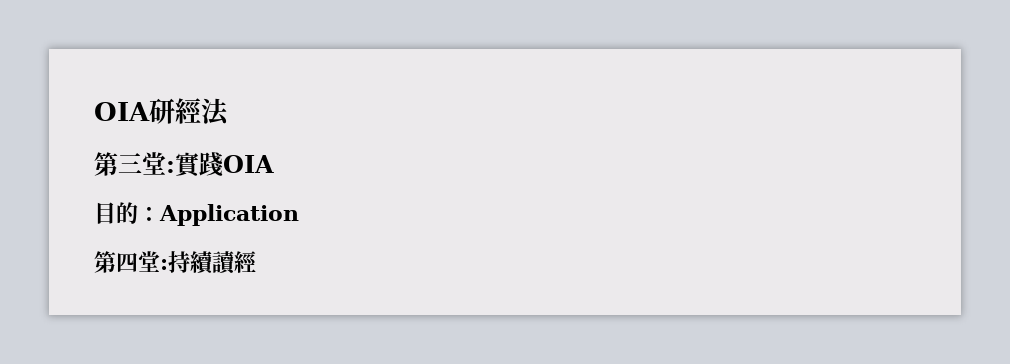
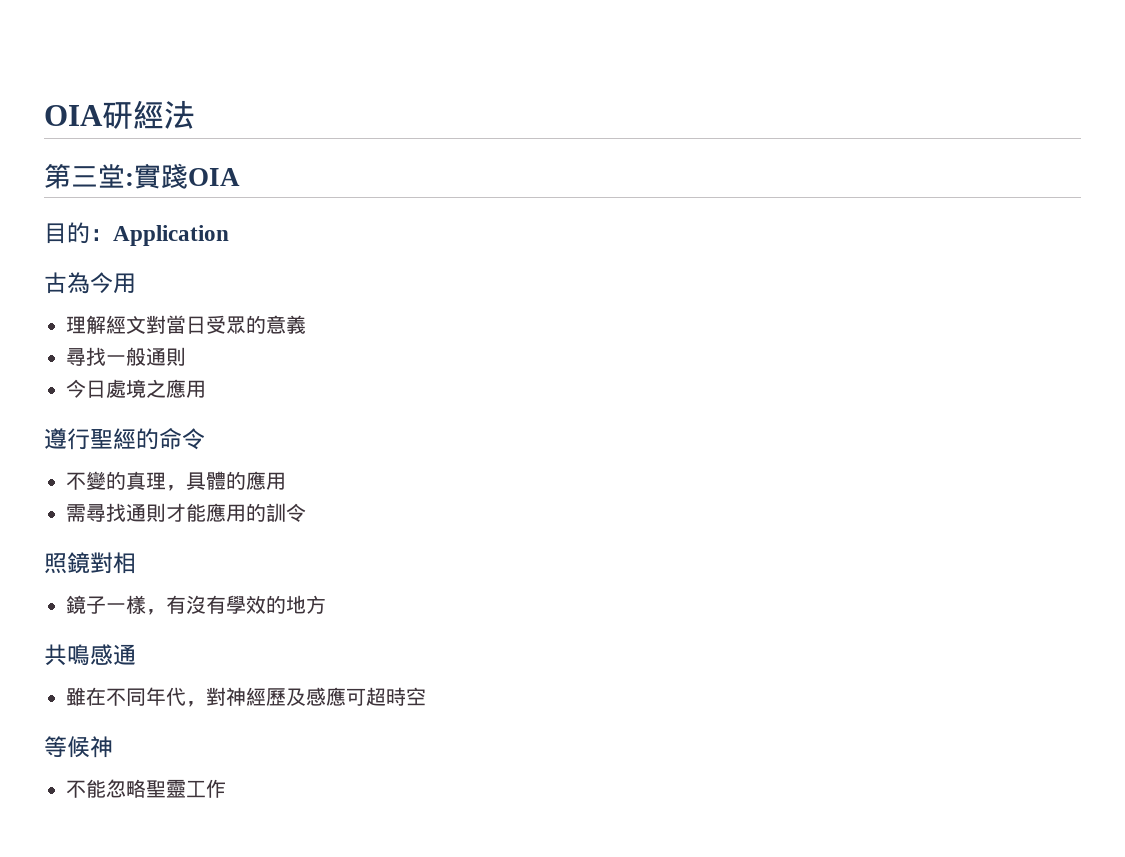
[94,251,257,274] 第四堂:持續讀經 -> [44,272,136,294] [66,315,306,334] [66,347,186,366] [66,379,206,398] [44,428,205,450] [66,471,286,491] [66,503,306,522] [44,552,136,574] [66,595,326,615] [44,644,136,666] [66,687,426,707] [44,736,113,758] [66,779,226,798] 古為今用 // 理解經文對當日受眾的意義 // 尋找一般通則 // 今日處境之應用 // 遵行聖經的命令 // 不變的真理，具體的應用 // 需尋找通則才能應用的訓令 // 照鏡對相 // 鏡子一樣，有沒有學效的地方 // 共鳴感通 // 雖在不同年代，對神經歷及感應可超時空 // 等候神 // 不能忽略聖靈工作

